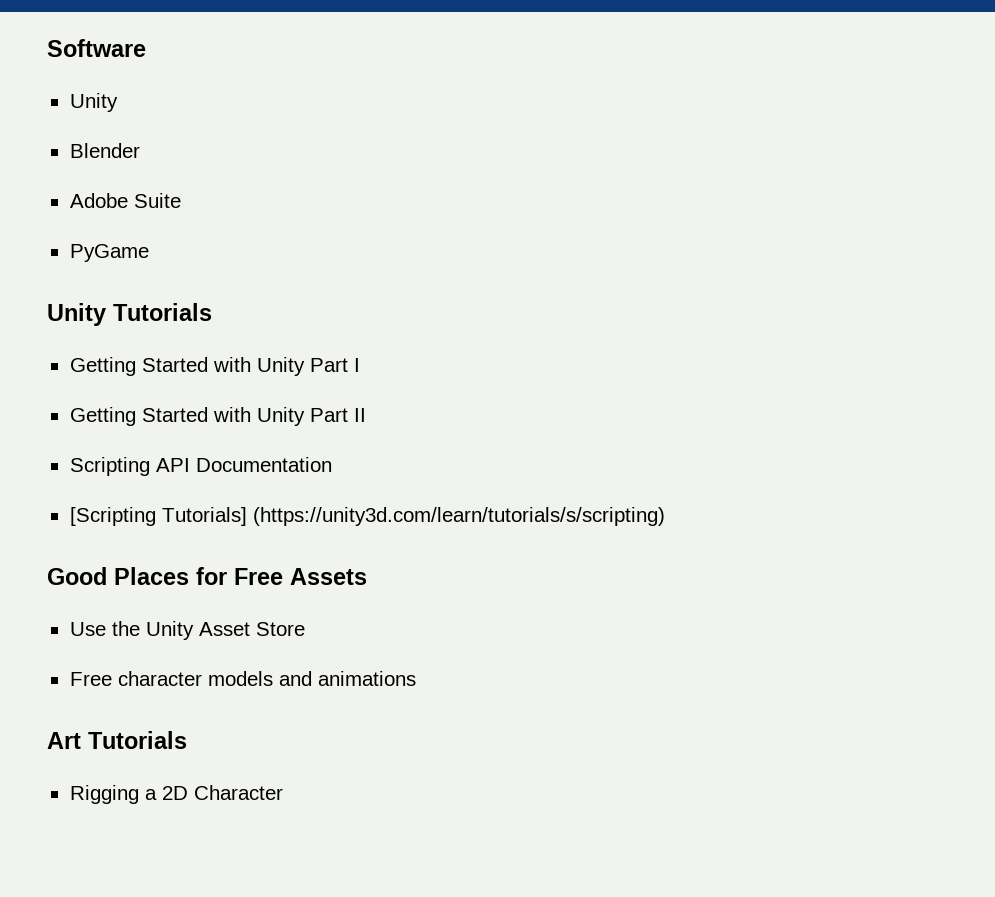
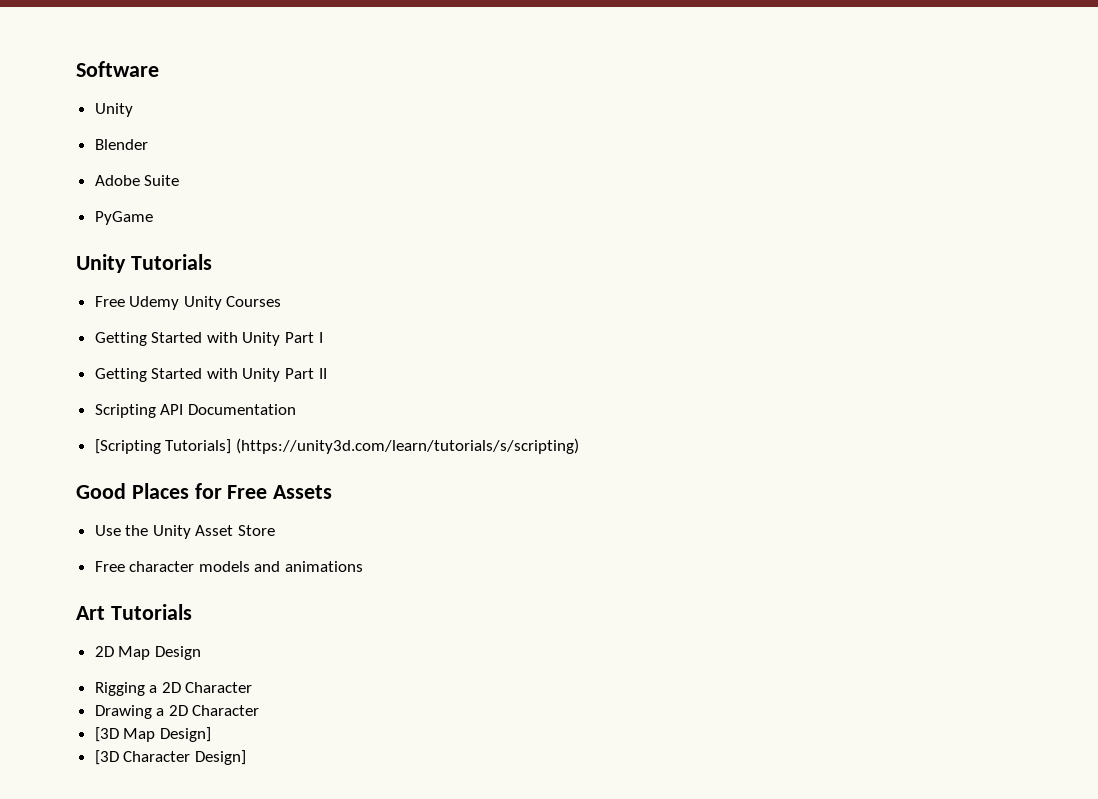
(212, 312) none -> [94,296,282,310] // Free Udemy Unity Courses
(187, 740) none -> [94,646,201,660] // 2D Map Design
(283, 792) none -> [94,705,260,719] [94,727,211,742] [94,750,246,765] // Drawing a 2D Character // [3D Map Design] // [3D Character Design]

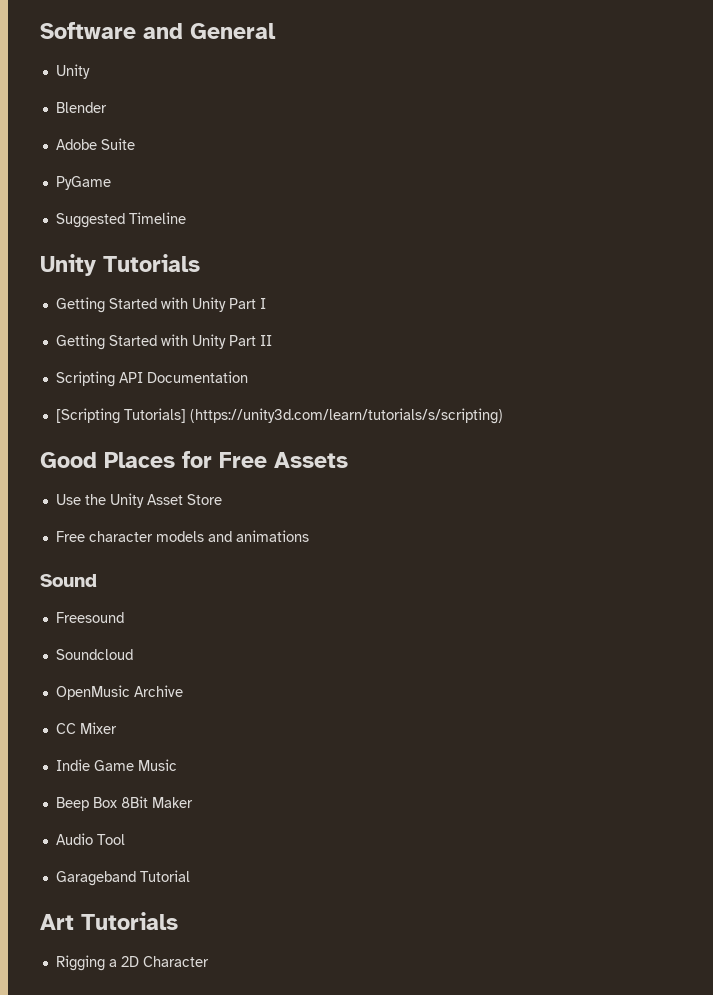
(159, 69) none -> [143,23,276,39] and General
(153, 218) none -> [55,212,186,228] // Suggested Timeline
[94,296,282,310] // Free Udemy Unity Courses -> (200, 263) none
(364, 566) none -> [40,574,97,587] [55,612,124,623] [55,649,133,660] [55,685,183,700] [55,722,117,734] [55,759,177,771] [55,796,193,811] [55,833,125,845] [55,870,190,886] // Sound // Freesound // Soundcloud // OpenMusic Archive // CC Mixer // Indie Game Music // Beep Box 8Bit Maker // Audio Tool // Garageband Tutorial
[94,646,201,660] // 2D Map Design -> (178, 921) none
[94,705,260,719] [94,727,211,742] [94,750,246,765] // Drawing a 2D Character // [3D Map Design] // [3D Character Design] -> (209, 961) none

